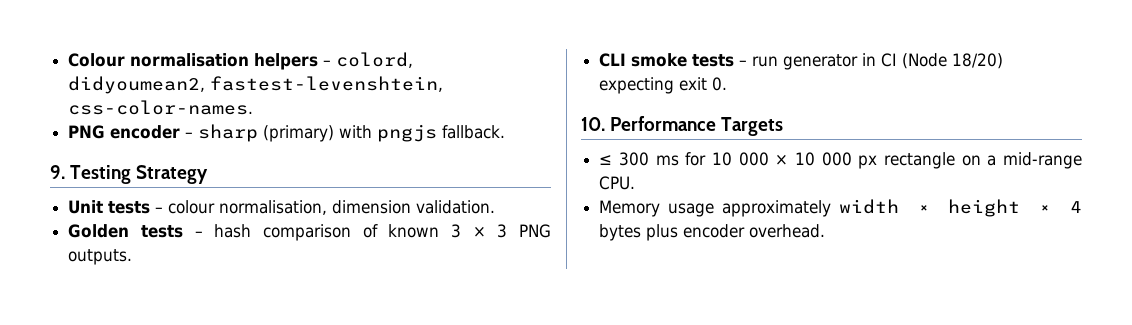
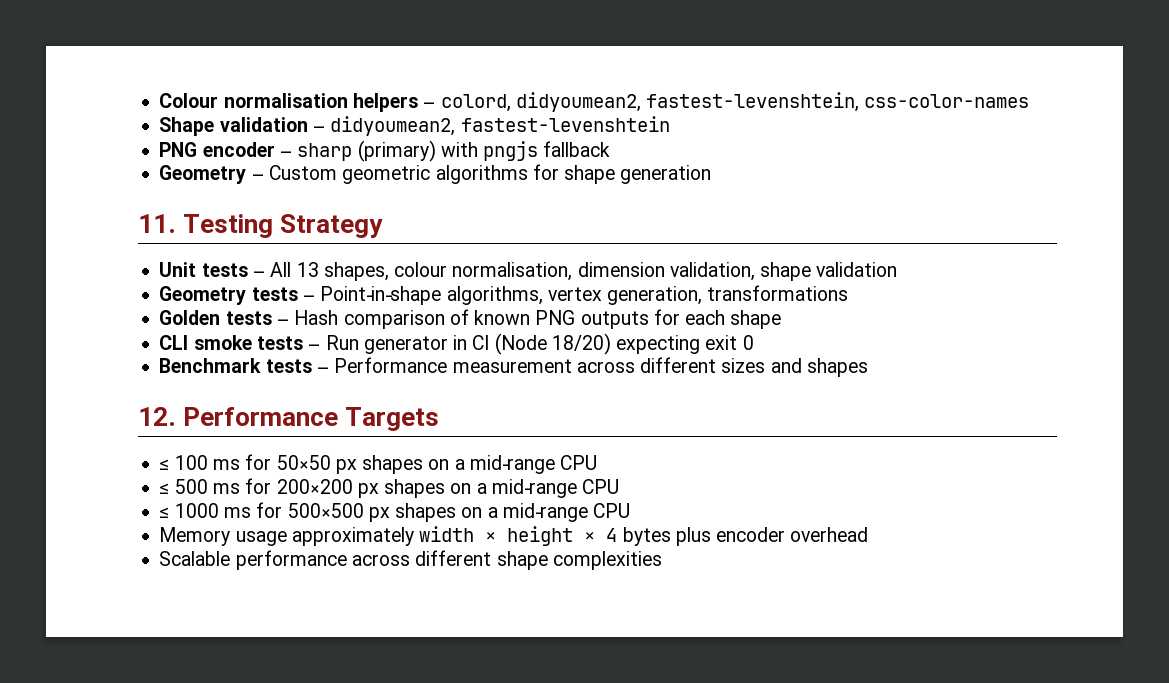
[68,100,254,115] css-color-names. -> [864,94,1030,108] [159,116,670,136] css-color-names // Shape validation – didyoumean2, fastest-levenshtein
[442,125,506,139] [50,165,65,179] fallback. // 9. -> [543,141,611,157] [159,164,712,184] [138,214,176,233] fallback // Geometry – Custom geometric algorithms for shape generation // 11.
[168,200,496,215] colour normalisation, dimension validation. -> [270,262,898,281] [159,285,849,305] All 13 shapes, colour normalisation, dimension validation, shape validation // Geometry tests – Point‑in‑shape algorithms, vertex generation, transformations
[214,224,252,238] hash -> [294,310,339,325] Hash
[450,224,551,238] [68,249,133,265] 3 × 3 PNG outputs. -> [535,309,782,329] PNG outputs for each shape
[752,56,779,67] run -> [325,335,359,350] Run
[712,77,728,91] [581,117,605,131] 0. // 10. -> [742,335,754,350] [159,357,868,377] [138,407,176,426] 0 // Benchmark tests – Performance measurement across different sizes and shapes // 12.
[618,152,1082,169] [599,176,636,190] 300 ms for 10 000 × 10 000 px rectangle on a mid‑range CPU. -> [174,454,598,474] [159,478,620,498] [159,502,631,522] 100 ms for 50×50 px shapes on a mid‑range CPU // ≤ 500 ms for 200×200 px shapes on a mid‑range CPU // ≤ 1000 ms for 500×500 px shapes on a mid‑range CPU
[749,224,826,238] overhead. -> [790,527,869,542] [159,550,662,570] overhead // Scalable performance across different shape complexities

